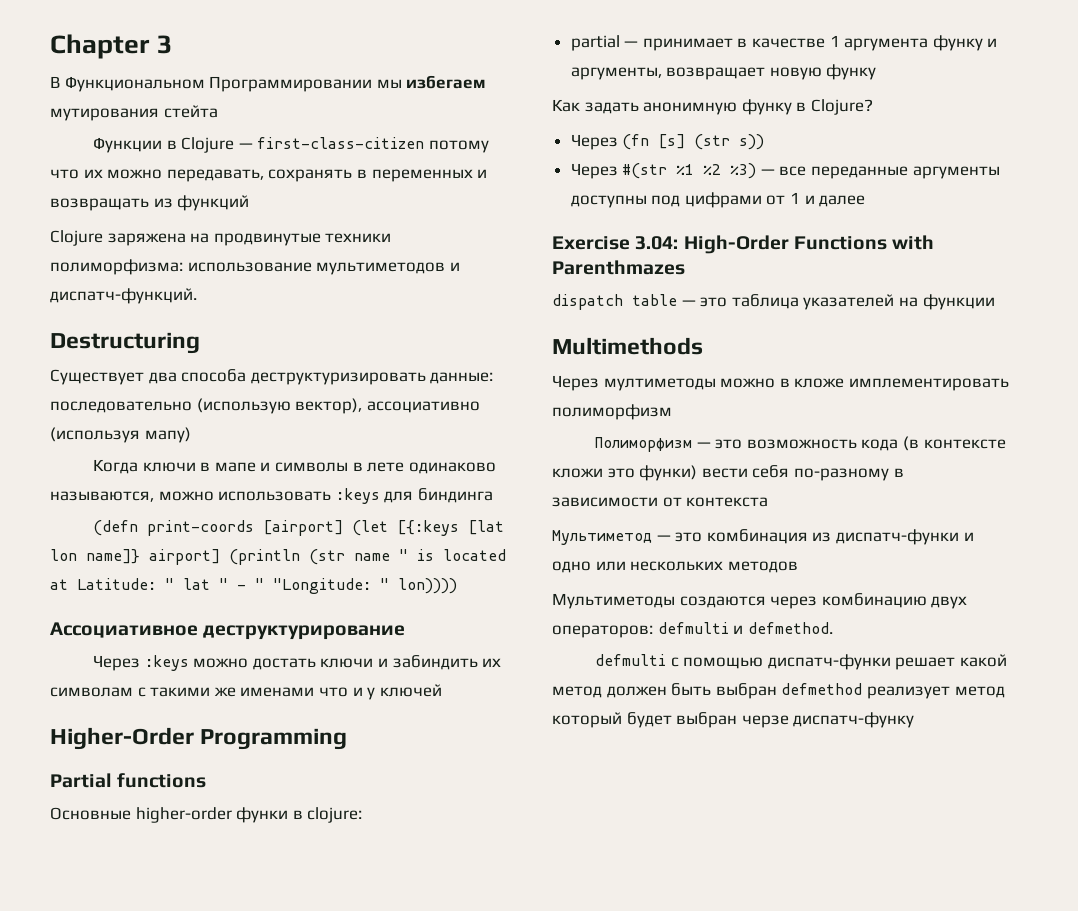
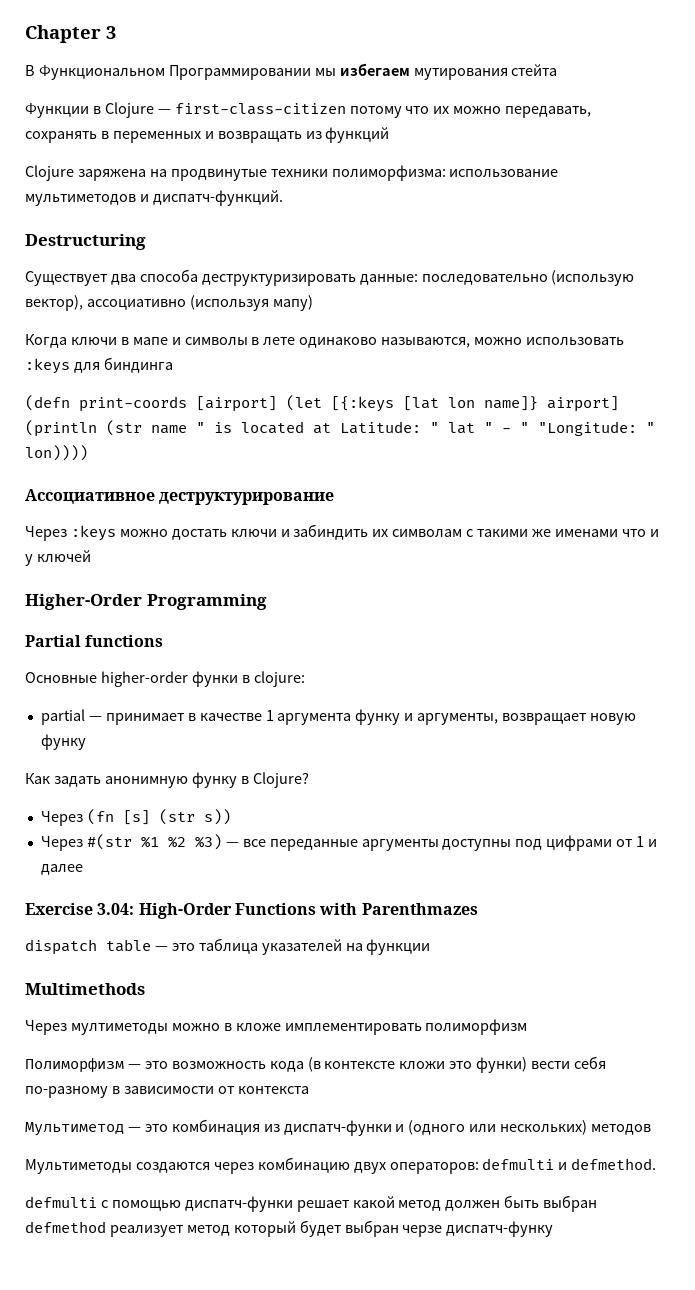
[552,561,724,573] одно или нескольких -> [408,1120,588,1135] (одного или нескольких)

